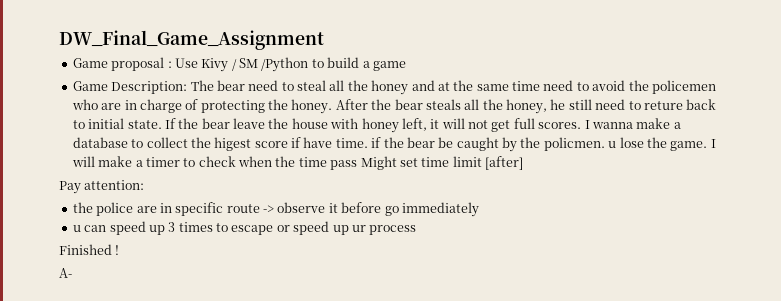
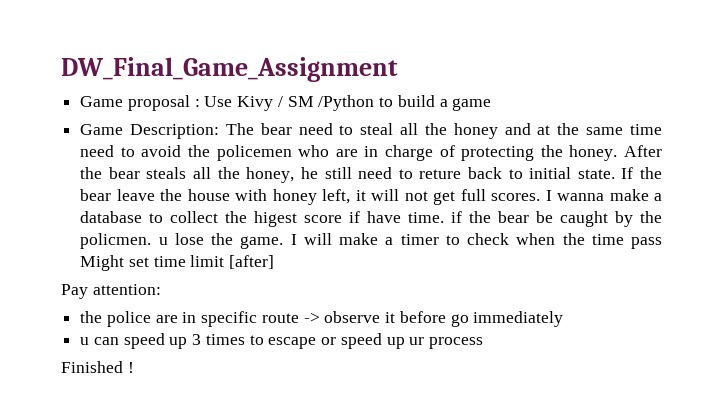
[59,268,72,278] // A- -> (134, 367) none

